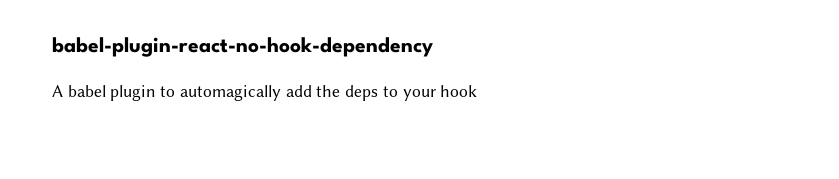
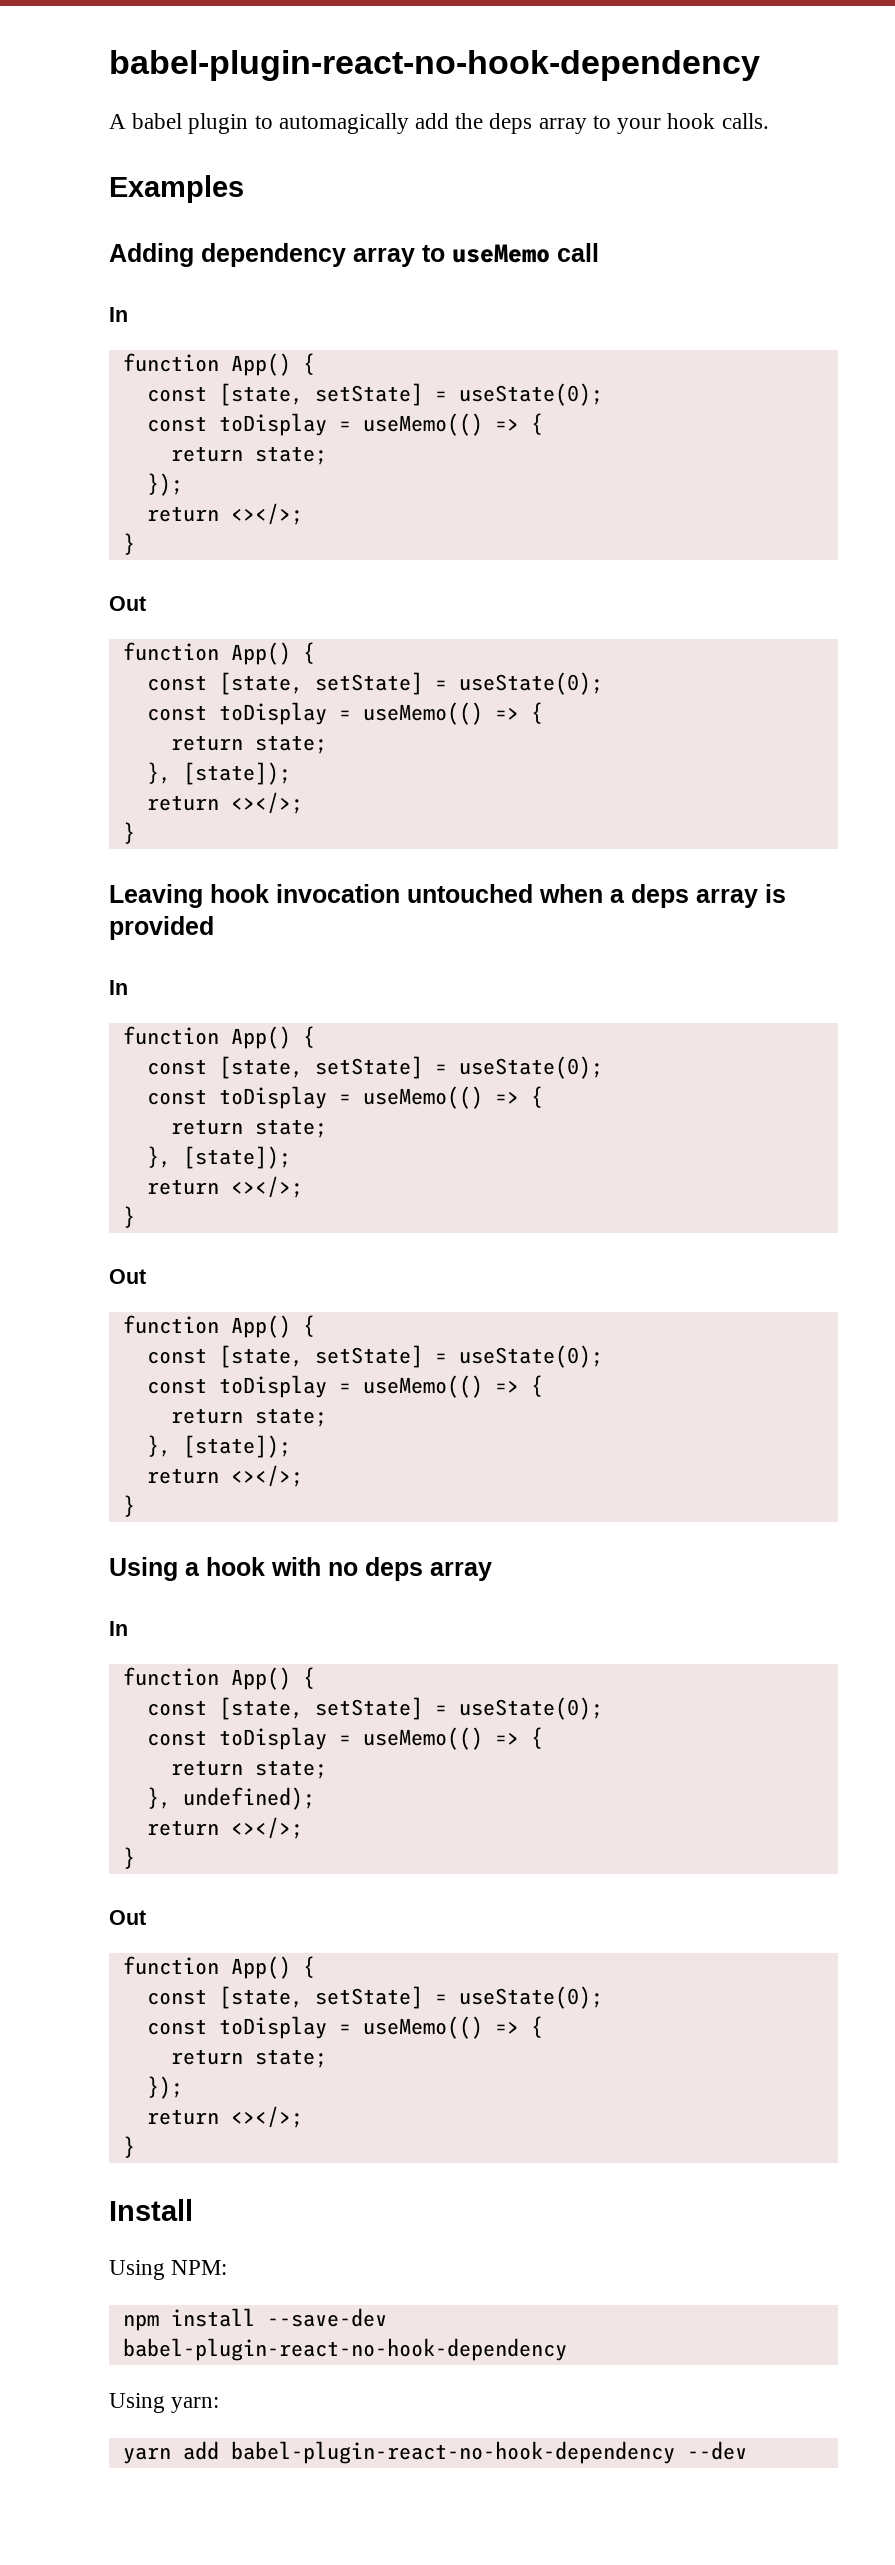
(379, 93) none -> [538,118,587,134] array
(478, 91) none -> [721,113,769,129] [109,175,244,203] [109,243,599,267] [109,307,128,322] [122,353,315,376] [146,383,603,406] [146,413,543,436] [170,446,327,465] [146,473,183,496] [146,503,303,525] [122,533,135,555] [109,596,146,611] [122,642,315,665] [146,672,603,695] [146,702,543,725] [170,735,327,754] [146,762,291,785] [146,792,303,814] [122,822,135,844] [109,884,786,908] [109,916,214,940] [109,980,128,995] [122,1026,315,1049] [146,1056,603,1079] [146,1086,543,1109] [170,1119,327,1138] [146,1146,291,1169] [146,1176,303,1198] [122,1206,135,1228] [109,1269,146,1284] [122,1315,315,1338] [146,1345,603,1368] [146,1375,543,1398] [170,1408,327,1427] [146,1435,291,1458] [146,1465,303,1487] [122,1495,135,1517] [109,1557,492,1581] [109,1621,128,1636] [122,1667,315,1690] [146,1697,603,1720] [146,1727,543,1750] [170,1760,327,1779] [146,1787,315,1810] [146,1817,303,1839] [122,1847,135,1869] [109,1910,146,1925] [122,1956,315,1979] [146,1986,603,2009] [146,2016,543,2039] [170,2049,327,2068] [146,2076,183,2099] [146,2106,303,2128] [122,2136,135,2158] [109,2199,193,2221] [109,2260,228,2280] [122,2308,387,2331] [122,2338,567,2361] [109,2393,220,2413] [122,2441,747,2464] calls. // Examples // Adding dependency array to useMemo call // In // function App() { // const [state, setState] = useState(0); // const toDisplay = useMemo(() => { // return state; // }); // return <></>; // } // Out // function App() { // const [state, setState] = useState(0); // const toDisplay = useMemo(() => { // return state; // }, [state]); // return <></>; // } // Leaving hook invocation untouched when a deps array is provided // In // function App() { // const [state, setState] = useState(0); // const toDisplay = useMemo(() => { // return state; // }, [state]); // return <></>; // } // Out // function App() { // const [state, setState] = useState(0); // const toDisplay = useMemo(() => { // return state; // }, [state]); // return <></>; // } // Using a hook with no deps array // In // function App() { // const [state, setState] = useState(0); // const toDisplay = useMemo(() => { // return state; // }, undefined); // return <></>; // } // Out // function App() { // const [state, setState] = useState(0); // const toDisplay = useMemo(() => { // return state; // }); // return <></>; // } // Install // Using NPM: // npm install --save-dev babel-plugin-react-no-hook-dependency // Using yarn: // yarn add babel-plugin-react-no-hook-dependency --dev

